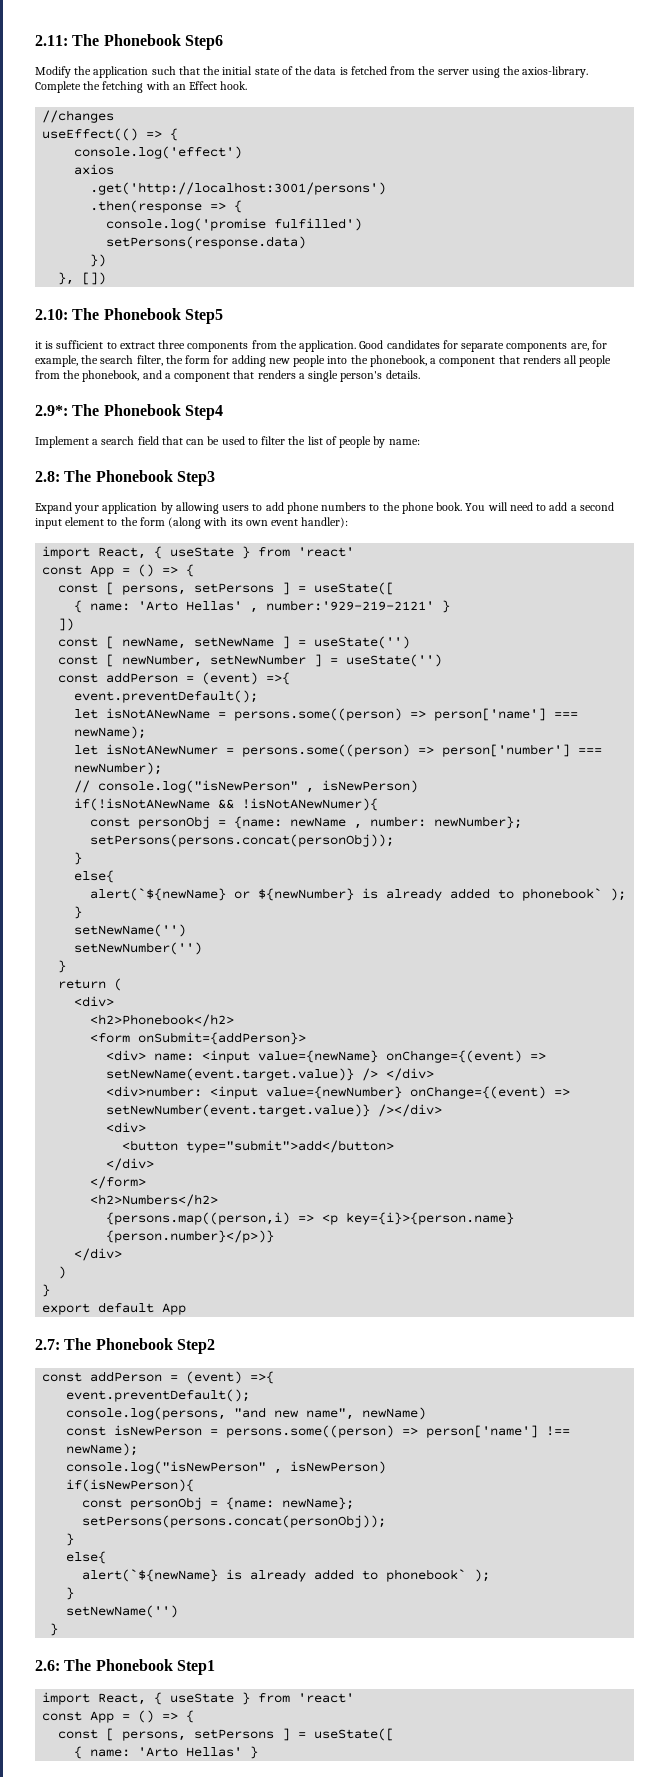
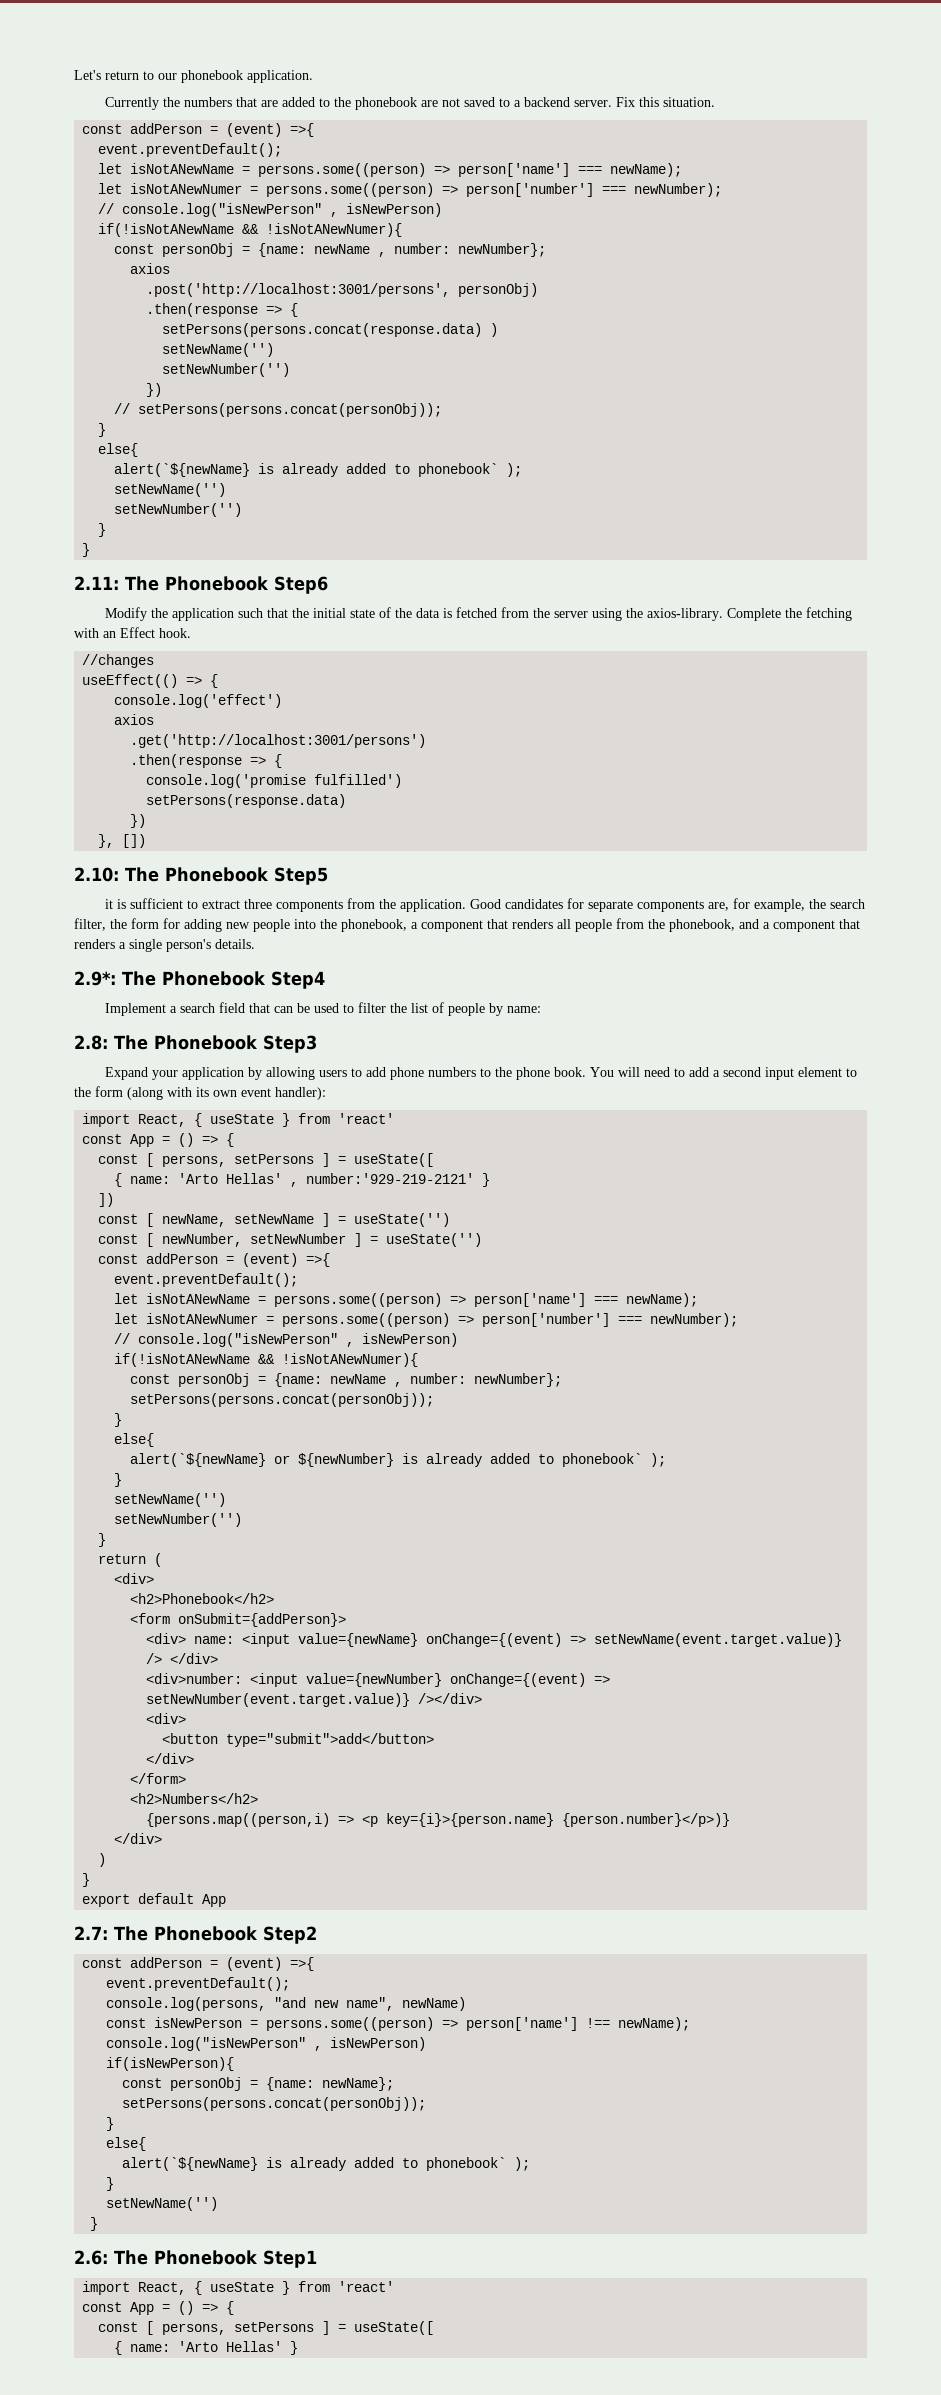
(35, 40) none -> [74,70,313,83] [104,97,715,110] [82,123,315,137] [98,143,283,157] [98,163,683,177] [98,183,723,197] [98,203,443,217] [98,223,403,237] [114,243,547,257] [130,263,171,274] [146,283,539,297] [146,303,299,317] [162,323,499,337] [162,343,275,357] [162,363,291,377] [146,383,163,397] [114,403,443,417] [98,423,107,437] [98,443,139,457] [114,463,523,477] [114,483,227,497] [114,503,243,517] [98,523,107,537] [82,543,91,557] Let's return to our phonebook application. // Currently the numbers that are added to the phonebook are not saved to a backend server. Fix this situation. // const addPerson = (event) =>{ // event.preventDefault(); // let isNotANewName = persons.some((person) => person['name'] === newName); // let isNotANewNumer = persons.some((person) => person['number'] === newNumber); // // console.log("isNewPerson" , isNewPerson) // if(!isNotANewName && !isNotANewNumer){ // const personObj = {name: newName , number: newNumber}; // axios // .post('http://localhost:3001/persons', personObj) // .then(response => { // setPersons(persons.concat(response.data) ) // setNewName('') // setNewNumber('') // }) // // setPersons(persons.concat(personObj)); // } // else{ // alert(`${newName} is already added to phonebook` ); // setNewName('') // setNewNumber('') // } // } //

